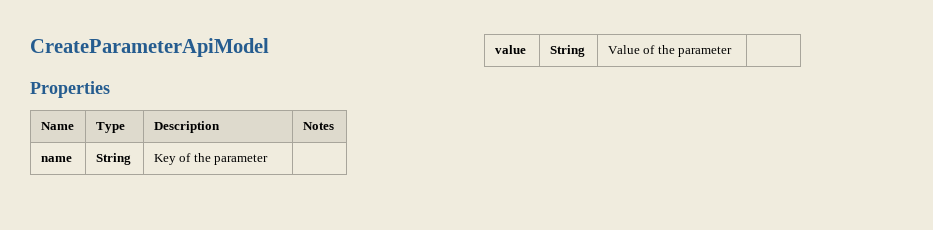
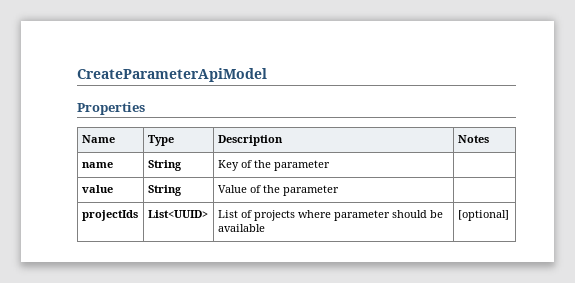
(733, 51) none -> [81,210,138,221] [147,210,208,218] [217,210,443,221] [217,224,265,232] [457,210,509,221] // projectIds | List<UUID> | List of projects where parameter should be available | [optional]

